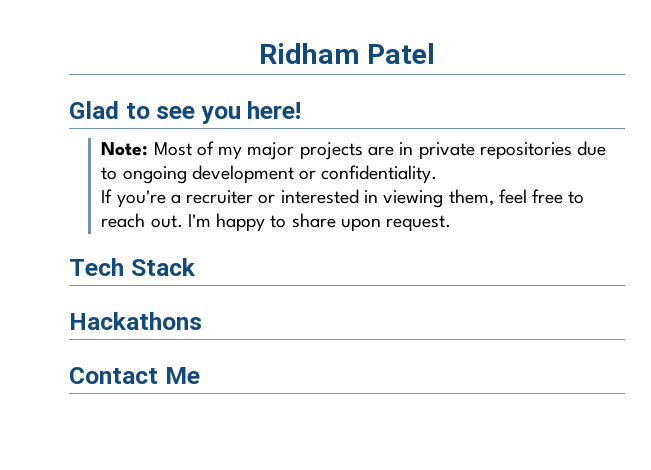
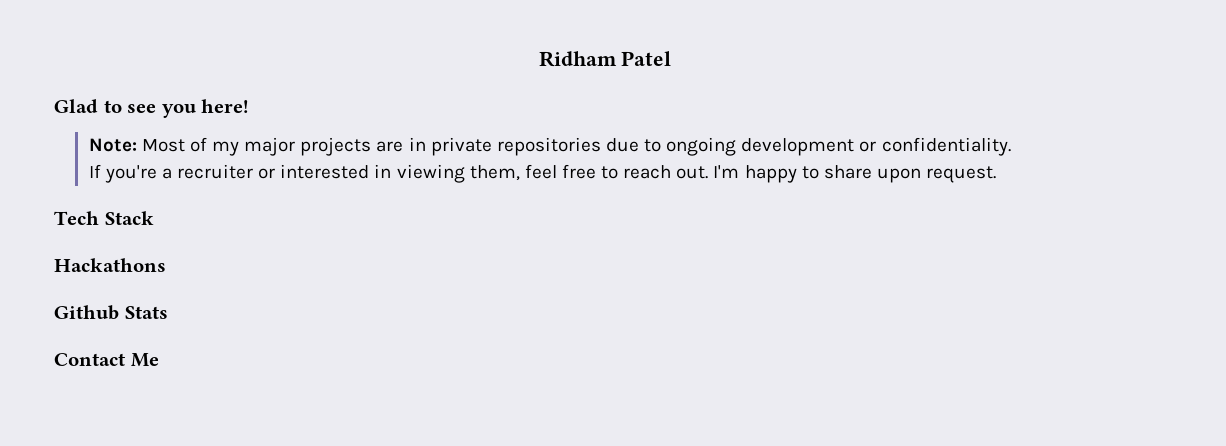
(202, 321) none -> [54,305,168,320] // Github Stats

